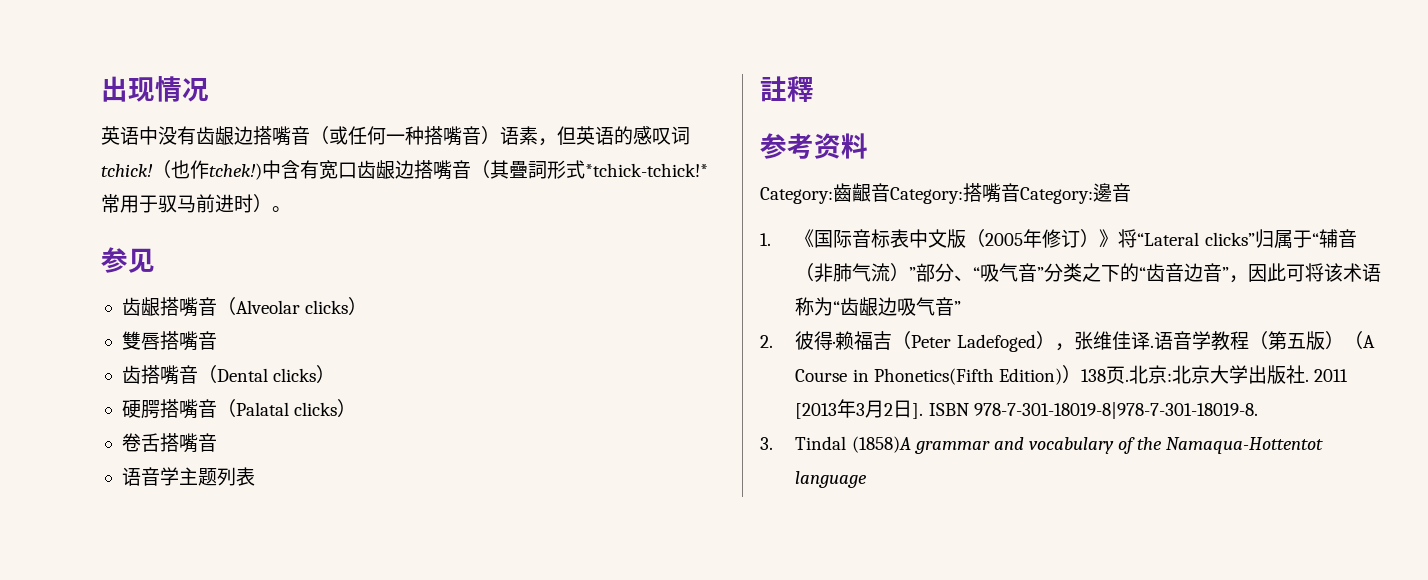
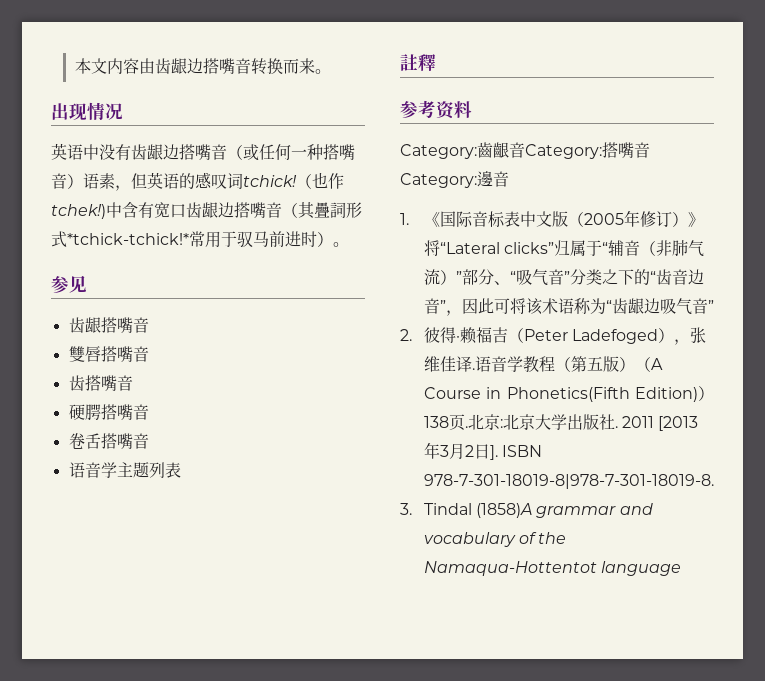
(101, 89) none -> [74,58,331,75] 本文内容由齿龈边搭嘴音转换而来。 //
[216,297,368,316] （Alveolar clicks） -> (149, 325) none
[197,365,336,384] （Dental clicks） -> (133, 383) none
[216,399,357,418] （Palatal clicks） -> (149, 412) none

